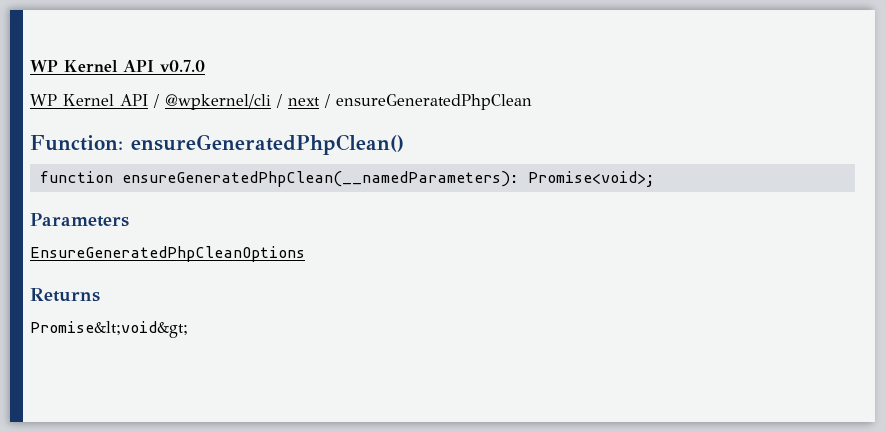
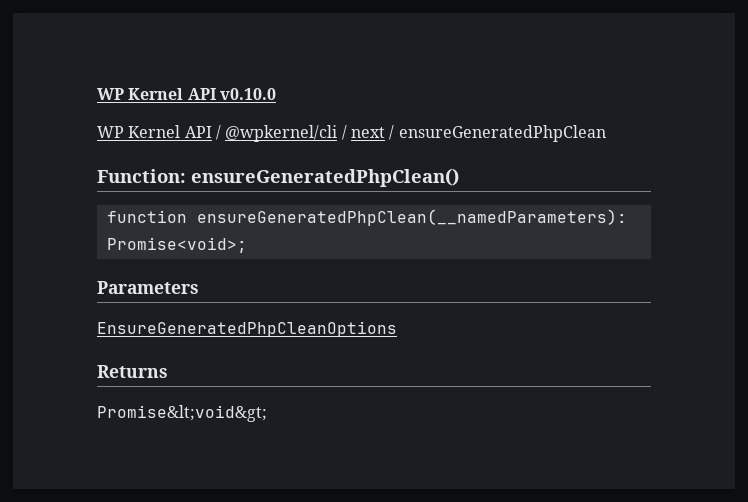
[30,60,205,72] WP Kernel API v0.7.0 -> [97,88,276,100] WP Kernel API v0.10.0

